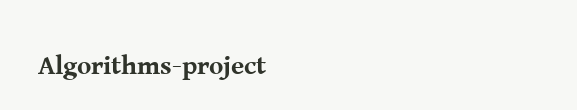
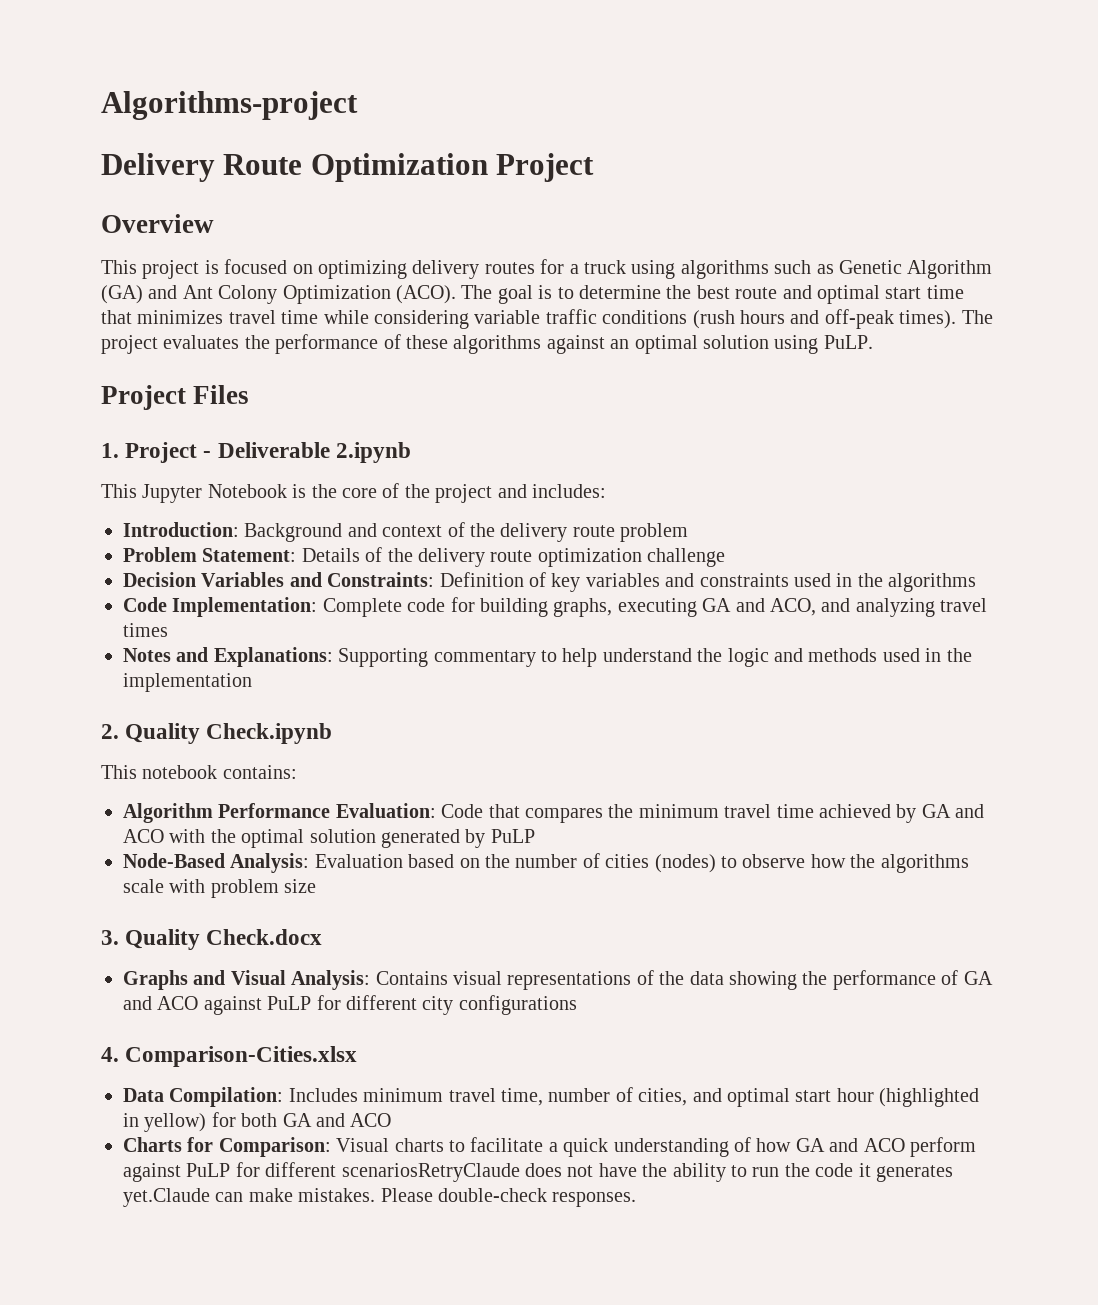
(266, 67) none -> [101,153,595,182] [101,214,214,233] [101,259,993,279] [101,285,964,304] [101,309,993,329] [101,334,873,354] [101,385,250,410] [101,442,411,463] [101,483,606,503] [123,522,689,542] [123,547,726,567] [123,572,977,592] [123,597,988,617] [123,623,168,637] [123,647,972,667] [123,673,252,692] [101,723,333,744] [101,765,297,779] [123,803,985,823] [123,829,535,848] [123,853,969,873] [123,879,317,898] [101,929,323,950] [123,970,993,990] [123,995,577,1015] [101,1046,358,1067] [123,1087,980,1107] [123,1112,392,1132] [123,1137,976,1157] [123,1162,953,1182] [123,1188,637,1207] // Delivery Route Optimization Project // Overview // This project is focused on optimizing delivery routes for a truck using algorithms such as Genetic Algorithm (GA) and Ant Colony Optimization (ACO). The goal is to determine the best route and optimal start time that minimizes travel time while considering variable traffic conditions (rush hours and off-peak times). The project evaluates the performance of these algorithms against an optimal solution using PuLP. // Project Files // 1. Project - Deliverable 2.ipynb // This Jupyter Notebook is the core of the project and includes: // Introduction: Background and context of the delivery route problem // Problem Statement: Details of the delivery route optimization challenge // Decision Variables and Constraints: Definition of key variables and constraints used in the algorithms // Code Implementation: Complete code for building graphs, executing GA and ACO, and analyzing travel times // Notes and Explanations: Supporting commentary to help understand the logic and methods used in the implementation // 2. Quality Check.ipynb // This notebook contains: // Algorithm Performance Evaluation: Code that compares the minimum travel time achieved by GA and ACO with the optimal solution generated by PuLP // Node-Based Analysis: Evaluation based on the number of cities (nodes) to observe how the algorithms scale with problem size // 3. Quality Check.docx // Graphs and Visual Analysis: Contains visual representations of the data showing the performance of GA and ACO against PuLP for different city configurations // 4. Comparison-Cities.xlsx // Data Compilation: Includes minimum travel time, number of cities, and optimal start hour (highlighted in yellow) for both GA and ACO // Charts for Comparison: Visual charts to facilitate a quick understanding of how GA and ACO perform against PuLP for different scenariosRetryClaude does not have the ability to run the code it generates yet.Claude can make mistakes. Please double-check responses.

